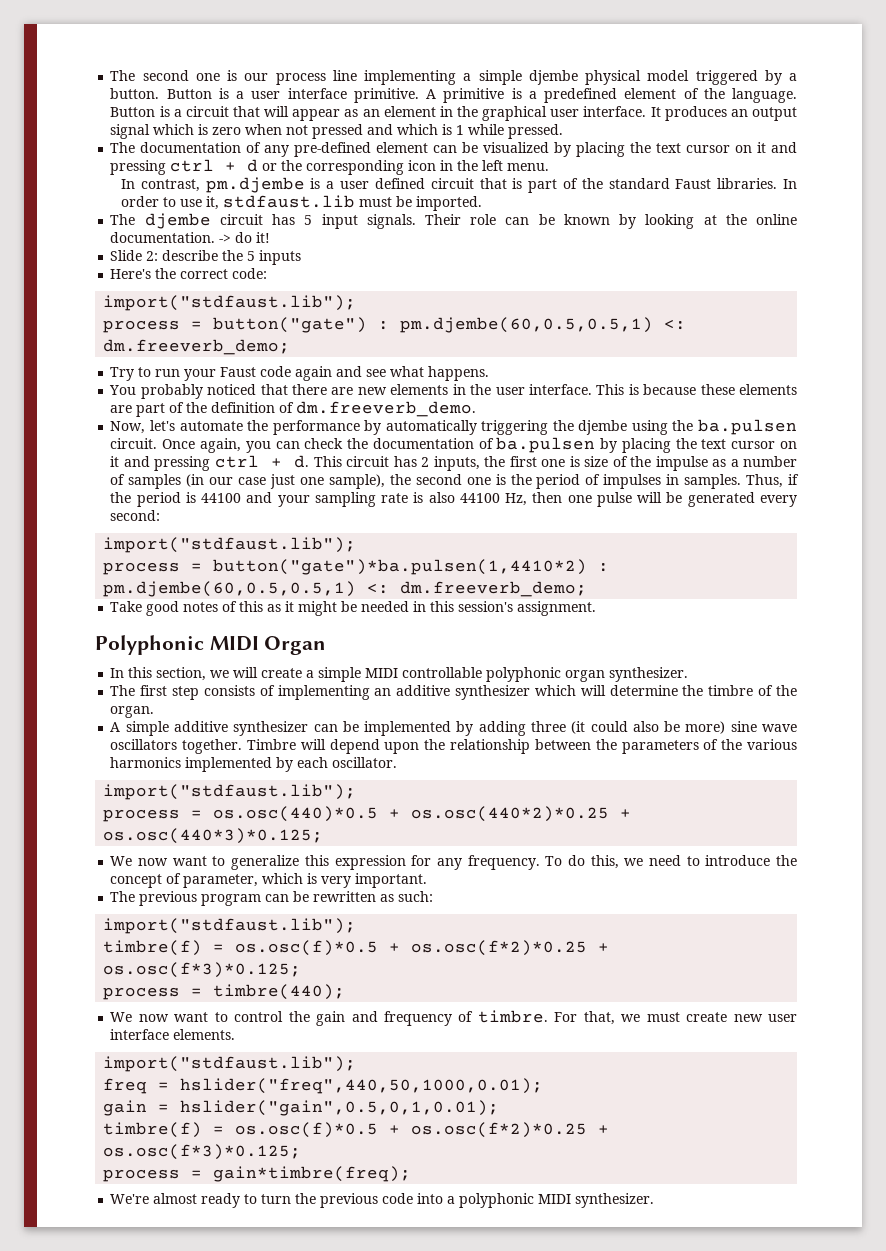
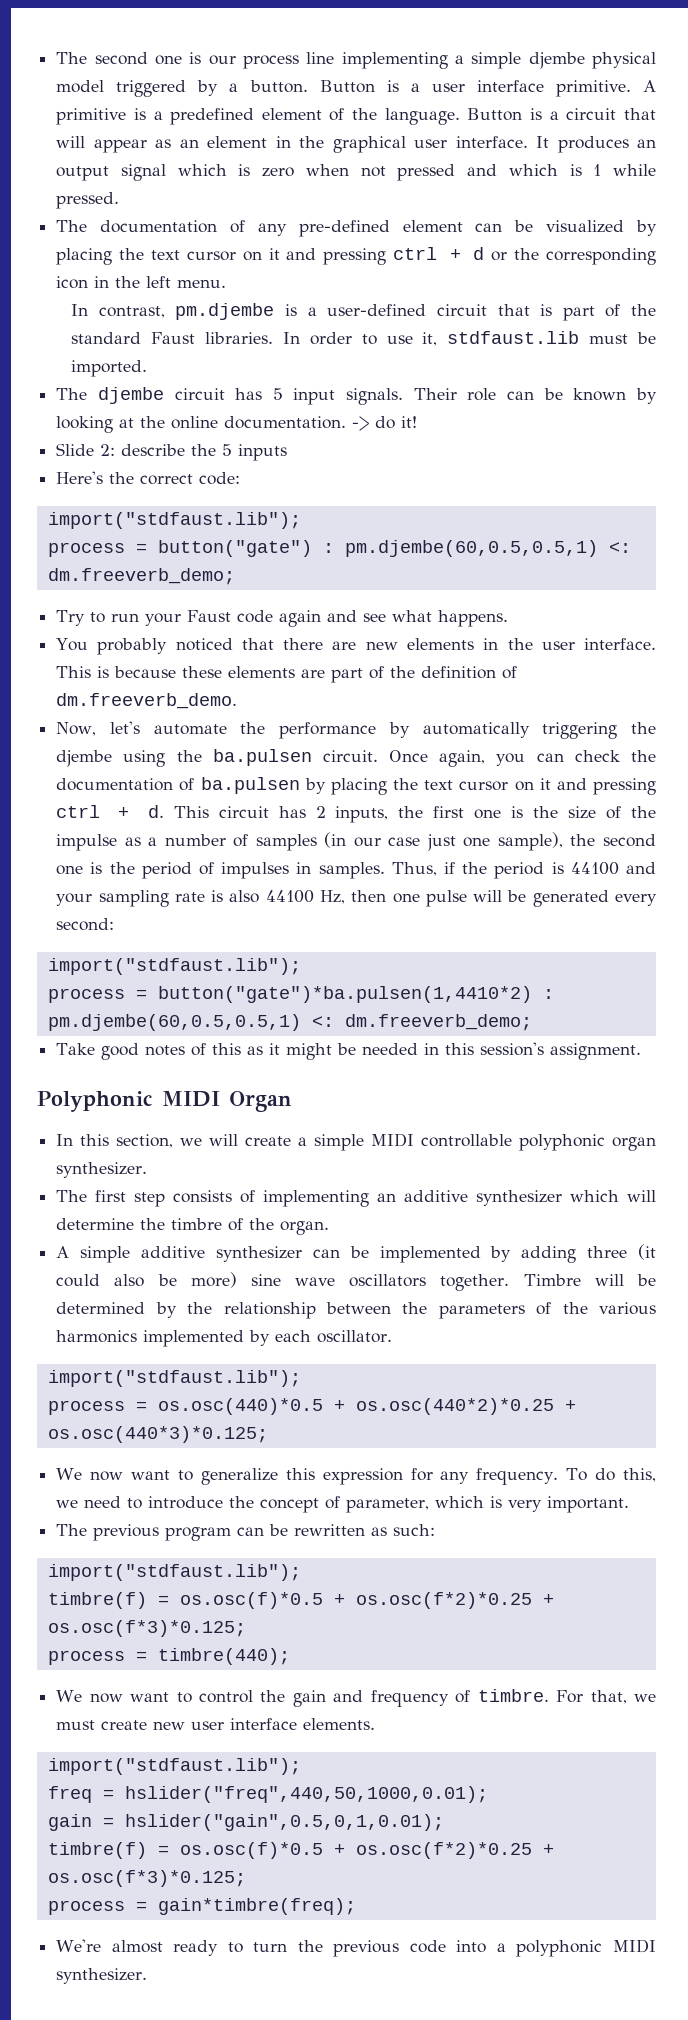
[340,178,425,189] user defined -> [327,304,427,316] user-defined
(580, 461) none -> [533,806,559,818] the
[329,739,420,754] depend upon -> [637,1274,656,1286] [56,1302,177,1318] be determined by

